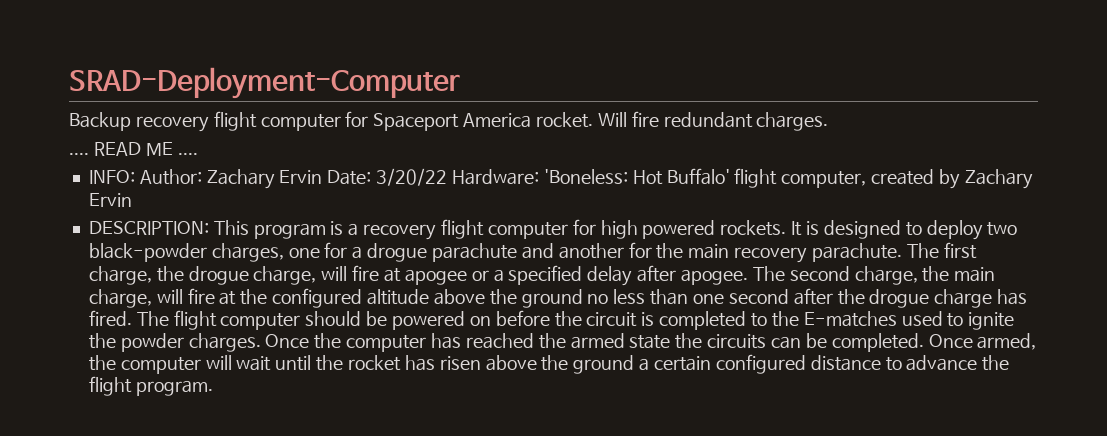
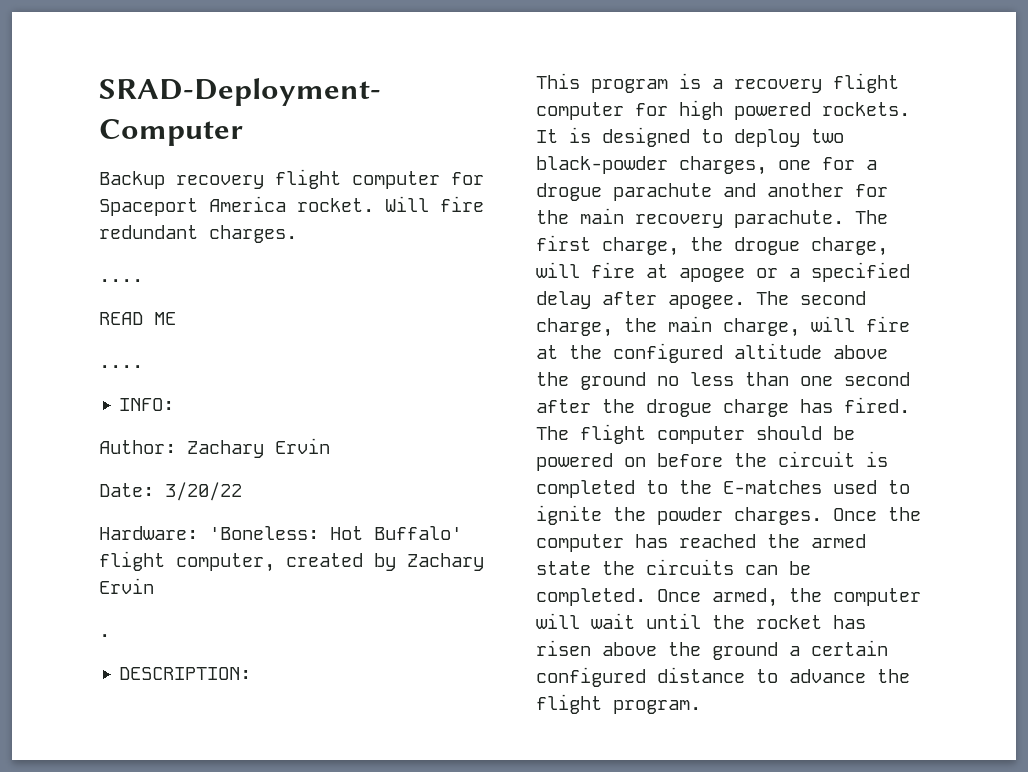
(89, 154) none -> (143, 280) //
(173, 149) none -> (176, 318) //
(135, 177) none -> (175, 404) //
(323, 177) none -> (330, 446) //
(448, 177) none -> (242, 491) //
(132, 200) none -> [99,634,110,637] // .
(209, 228) none -> (252, 673) //

